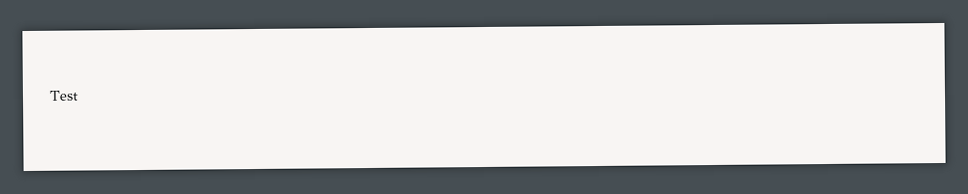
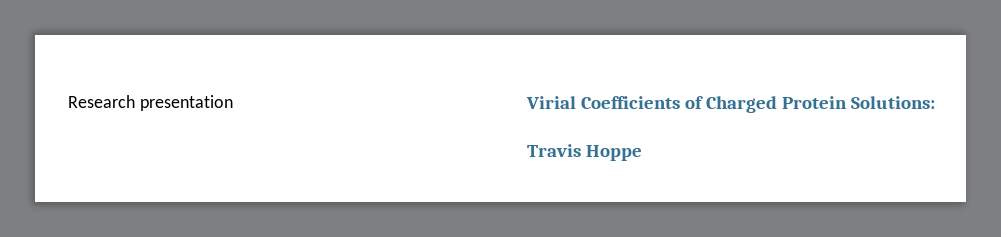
[49,90,79,101] Test -> [68,95,233,111] [526,96,935,113] [527,144,642,161] Research presentation // Virial Coefficients of Charged Protein Solutions: // Travis Hoppe

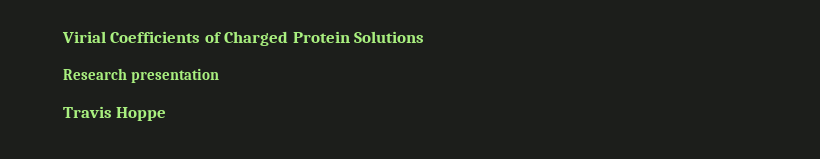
[68,95,233,111] Research presentation // -> (62, 37) none
[850,96,935,109] Solutions: -> [354,31,425,43] [63,68,219,83] Solutions // Research presentation

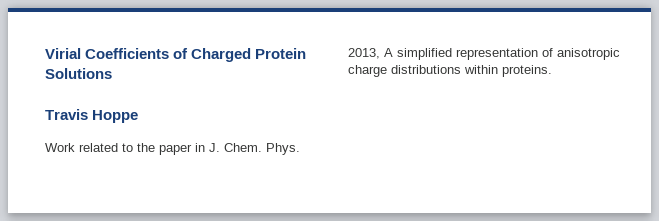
[63,68,219,83] // Research presentation -> (112, 73) none
(167, 114) none -> [45,143,300,155] [348,48,620,60] [348,65,552,77] // Work related to the paper in J. Chem. Phys. 2013, A simplified representation of anisotropic charge distributions within proteins.

